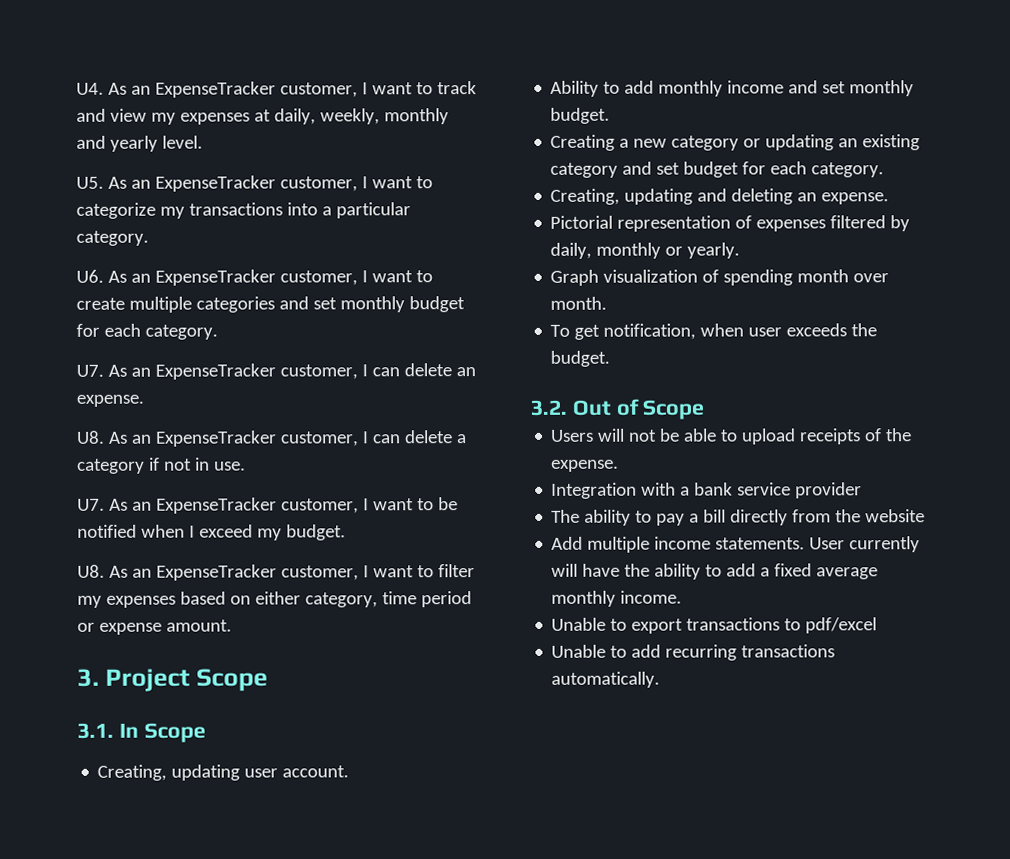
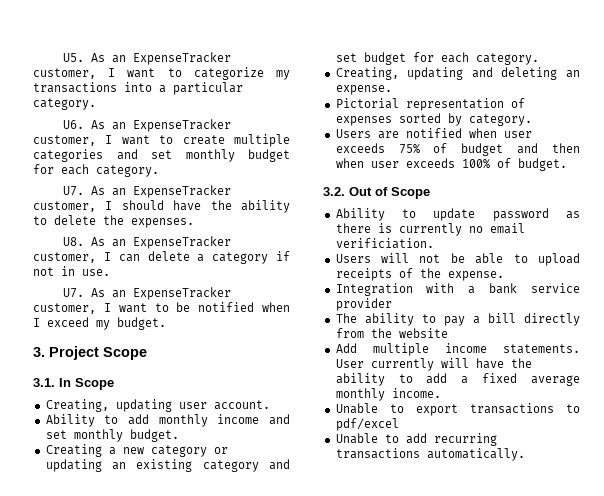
[76,81,477,98] [76,108,449,125] [76,135,203,152] U4. As an ExpenseTracker customer, I want to track and view my expenses at daily, weekly, monthly and yearly level. // -> (62, 57) none
[371,363,476,377] [76,394,144,407] can delete an expense. -> [121,200,290,213] [33,215,194,228] should have the ability to delete the expenses.
[77,564,475,581] [77,591,472,608] [77,619,232,635] // U8. As an ExpenseTracker customer, I want to filter my expenses based on either category, time period or expense amount. -> (166, 323) none
[830,215,911,232] [550,242,741,259] [550,269,890,286] [550,296,608,310] [550,323,878,340] filtered by daily, monthly or yearly. // Graph visualization of spending month over month. // To get notification, when user exceeds the -> [398,113,532,126] [335,128,532,139] [335,143,580,156] [335,158,511,169] sorted by category. // Users are notified when user exceeds 75% of budget and then when user exceeds 100% of
(705, 409) none -> [335,208,580,221] [335,223,525,236] [335,238,434,249] // Ability to update password as there is currently no email verificiation.

